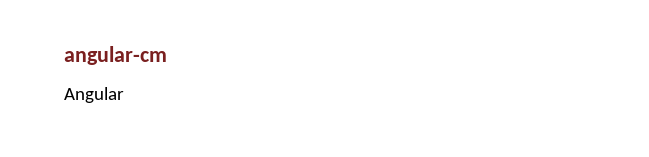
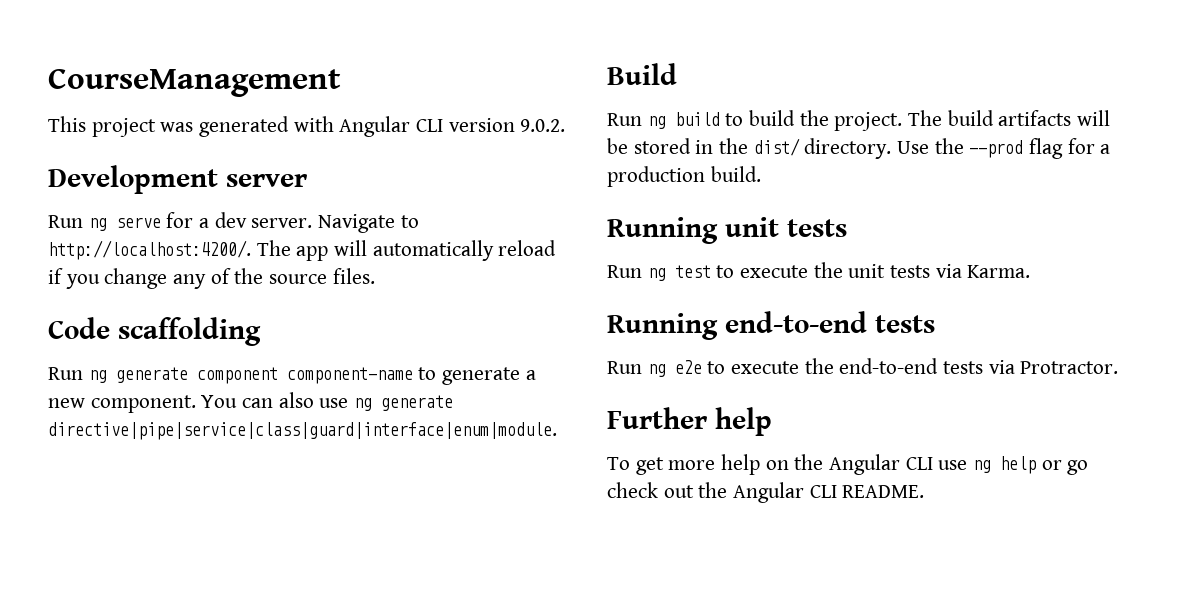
[64,46,167,65] [64,87,124,103] angular-cm // Angular -> [48,68,341,97] [48,116,566,137] [48,165,307,194] [48,212,419,233] [48,240,557,261] [48,268,375,289] [48,317,261,346] [48,367,536,385] [48,392,454,413] [48,422,557,440] [607,63,677,85] [607,110,1111,131] [607,138,1111,159] [607,166,761,187] [607,217,847,244] [607,262,1031,281] [607,311,935,340] [607,358,1119,377] [607,407,772,436] [607,454,1089,475] [607,482,925,503] CourseManagement // This project was generated with Angular CLI version 9.0.2. // Development server // Run ng serve for a dev server. Navigate to http://localhost:4200/. The app will automatically reload if you change any of the source files. // Code scaffolding // Run ng generate component component-name to generate a new component. You can also use ng generate directive|pipe|service|class|guard|interface|enum|module. // Build // Run ng build to build the project. The build artifacts will be stored in the dist/ directory. Use the --prod flag for a production build. // Running unit tests // Run ng test to execute the unit tests via Karma. // Running end-to-end tests // Run ng e2e to execute the end-to-end tests via Protractor. // Further help // To get more help on the Angular CLI use ng help or go check out the Angular CLI README.

